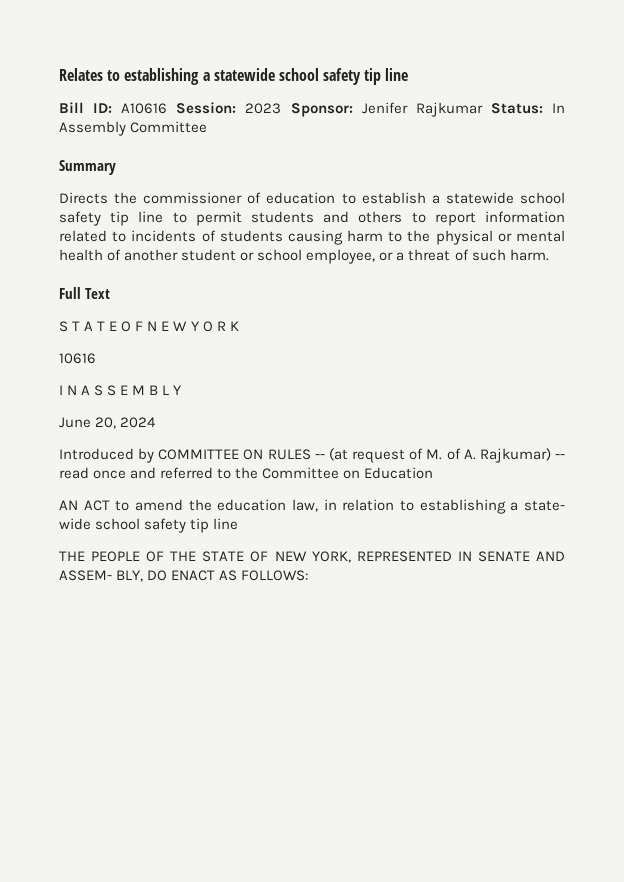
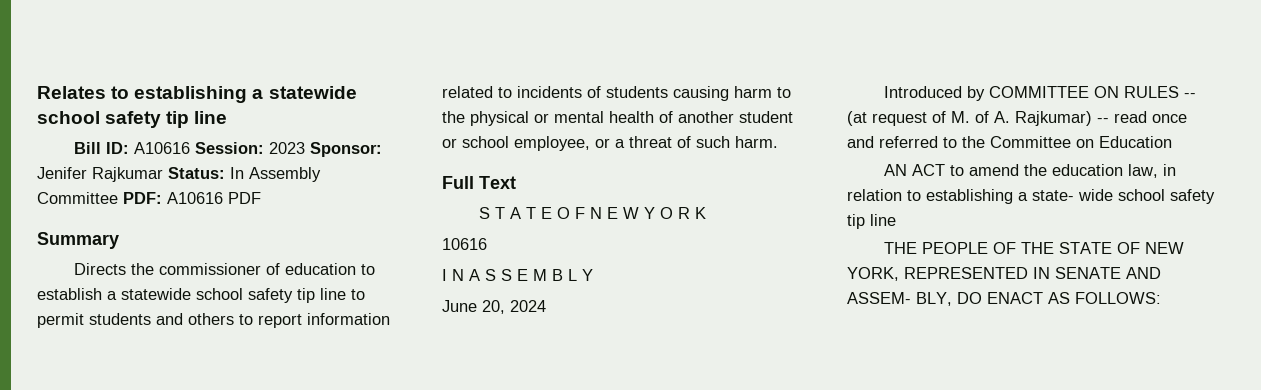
(208, 127) none -> [123,192,261,204] PDF: A10616 PDF

